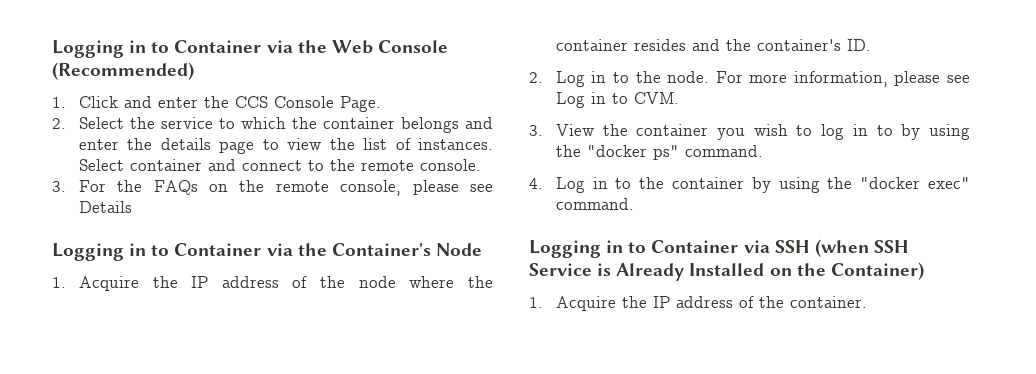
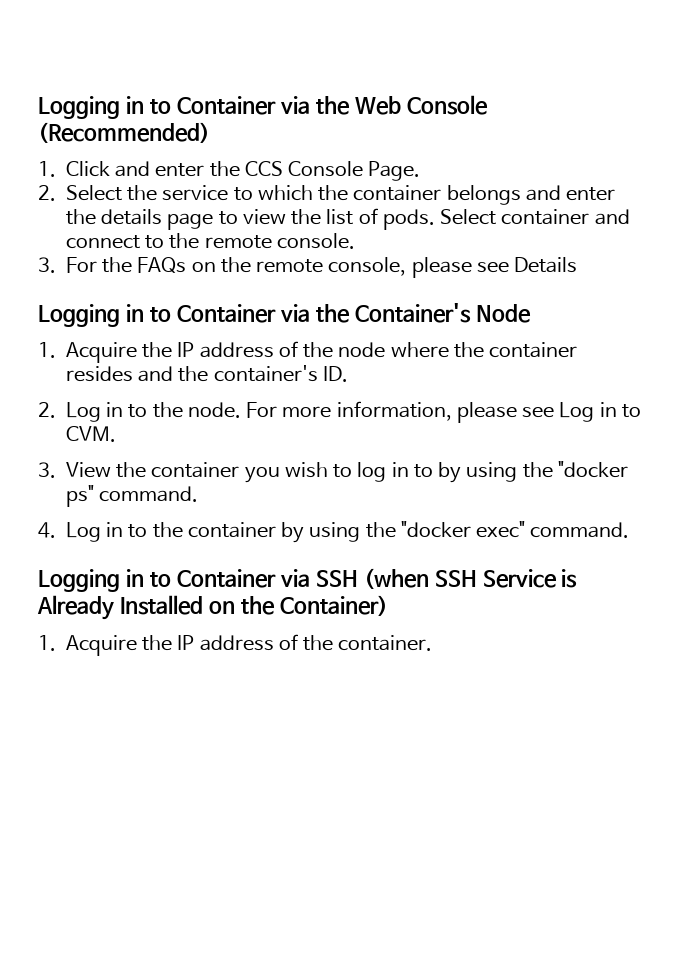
[418,138,493,150] instances. -> [382,209,435,230] pods.

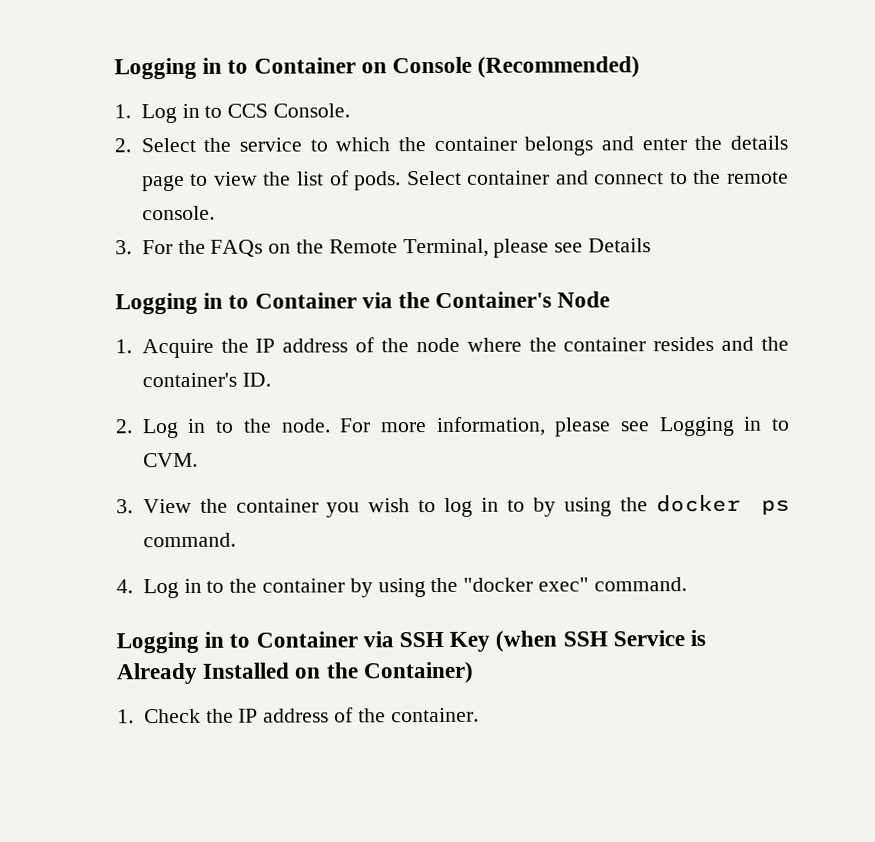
[38,96,401,119] Logging in to Container via the Web -> [114,57,387,80] Logging in to Container on
[65,161,421,181] Click and enter the CCS Console Page. -> [140,103,350,124] Log in to CCS Console.
[256,257,407,276] remote console, -> [328,238,489,258] Remote Terminal,
[559,402,595,422] Log -> [658,416,735,437] Logging
[557,461,628,478] [65,485,94,507] "docker ps" -> [655,494,791,515] docker ps
(358, 578) none -> [449,631,491,652] Key
[65,635,137,656] Acquire -> [143,708,201,724] Check

